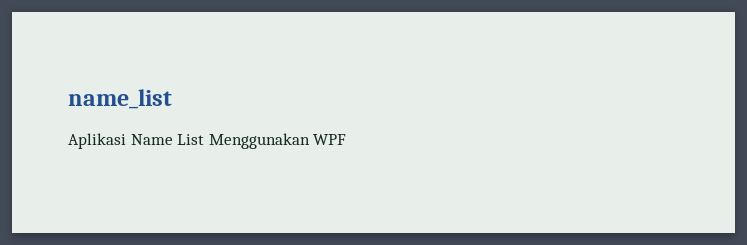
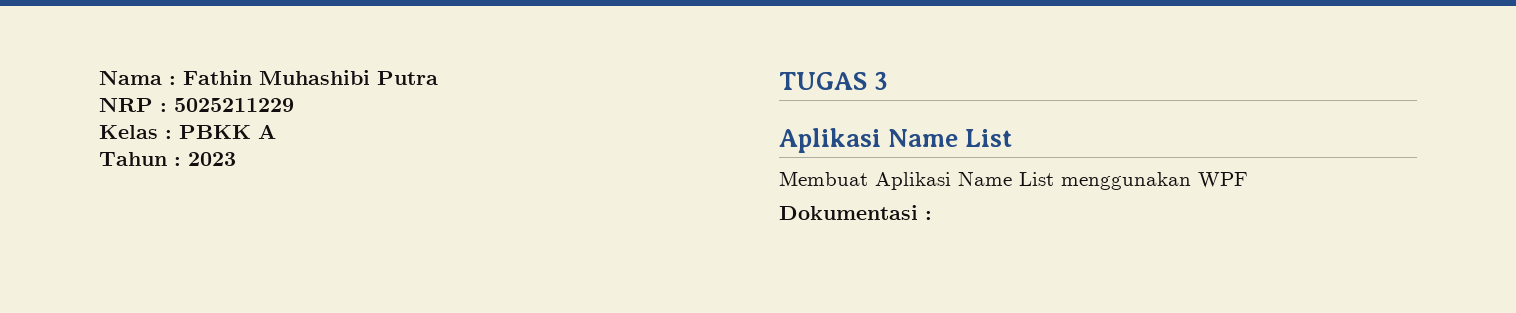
[68,89,172,109] [68,133,310,149] name_list // Aplikasi Name List Menggunakan -> [99,70,438,85] [99,97,294,112] [99,124,276,139] [99,152,236,166] [779,71,889,90] [779,128,1013,153] [779,171,1191,190] Nama : Fathin Muhashibi Putra // NRP : 5025211229 // Kelas : PBKK A // Tahun : 2023 // TUGAS 3 // Aplikasi Name List // Membuat Aplikasi Name List menggunakan
(347, 139) none -> [779,205,932,220] // Dokumentasi :

